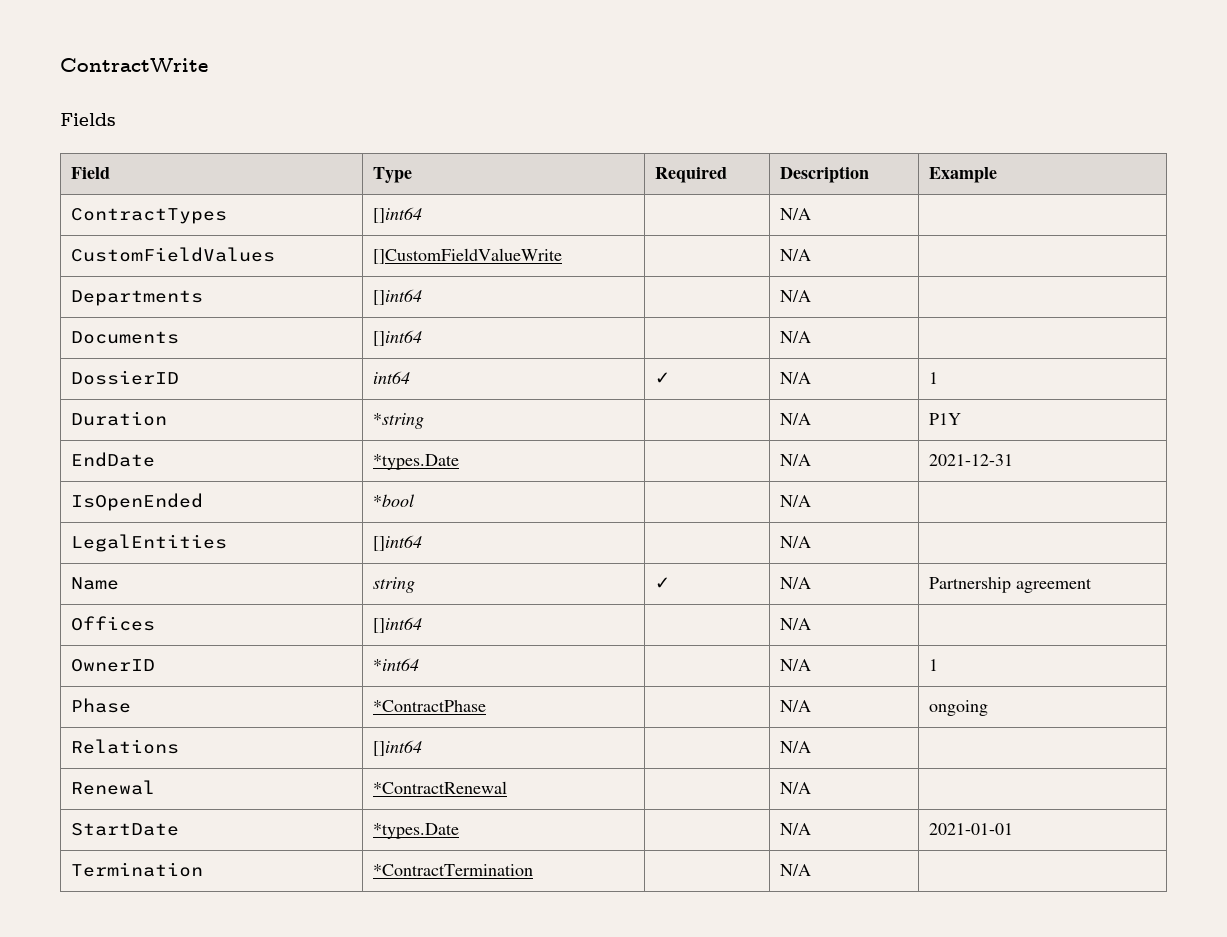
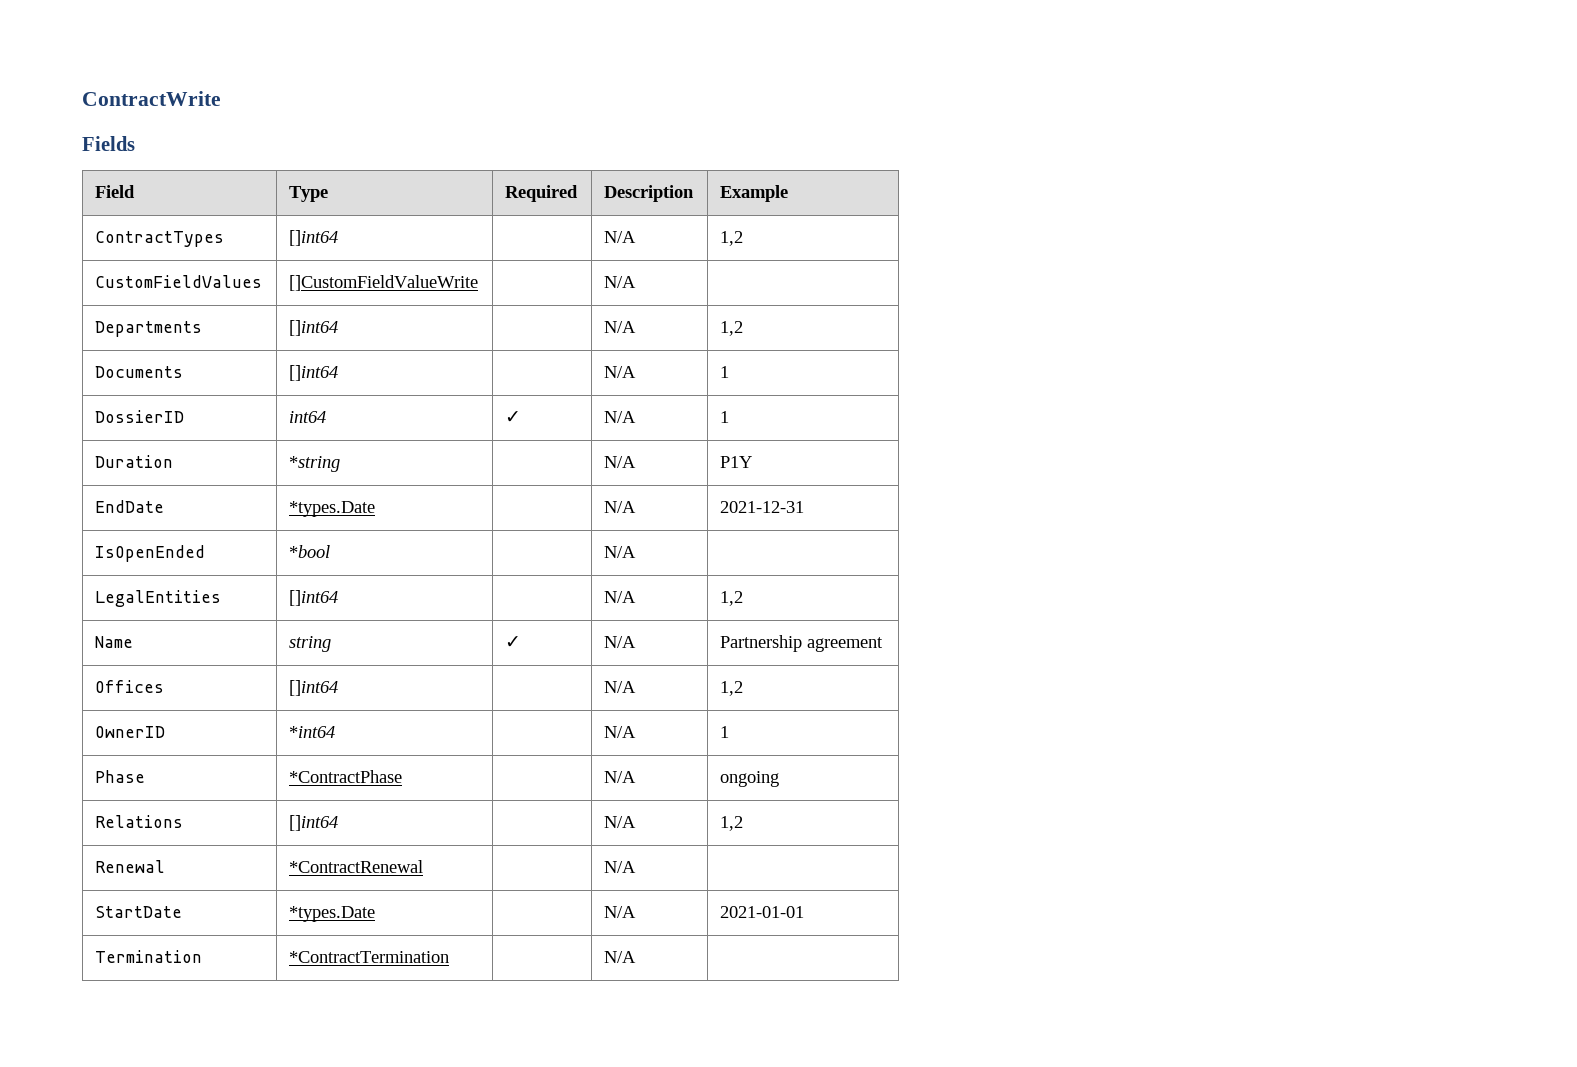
(811, 214) none -> [720,231,744,246] 1,2
(811, 296) none -> [720,321,744,336] 1,2
(811, 337) none -> [720,366,730,378] 1
(811, 542) none -> [720,591,744,606] 1,2
(811, 624) none -> [720,681,744,696] 1,2
(811, 747) none -> [720,816,744,831] 1,2

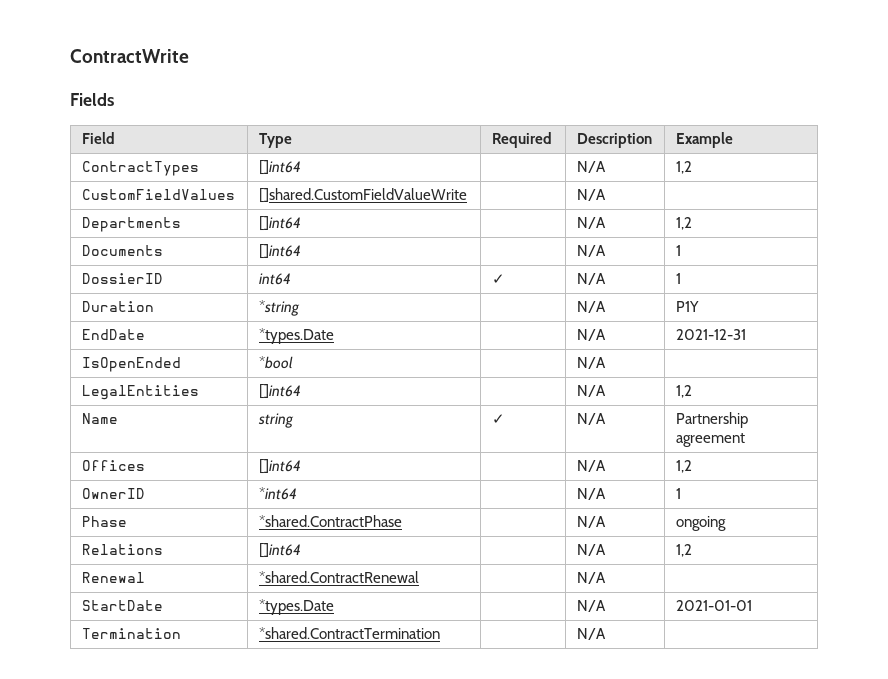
[289,275,479,291] []CustomFieldValueWrite -> [258,188,467,203] []shared.CustomFieldValueWrite
[289,770,403,783] *ContractPhase -> [258,515,402,527] *shared.ContractPhase
[289,860,424,873] *ContractRenewal -> [258,571,419,583] *shared.ContractRenewal
[289,951,450,963] *ContractTermination -> [258,627,440,639] *shared.ContractTermination

